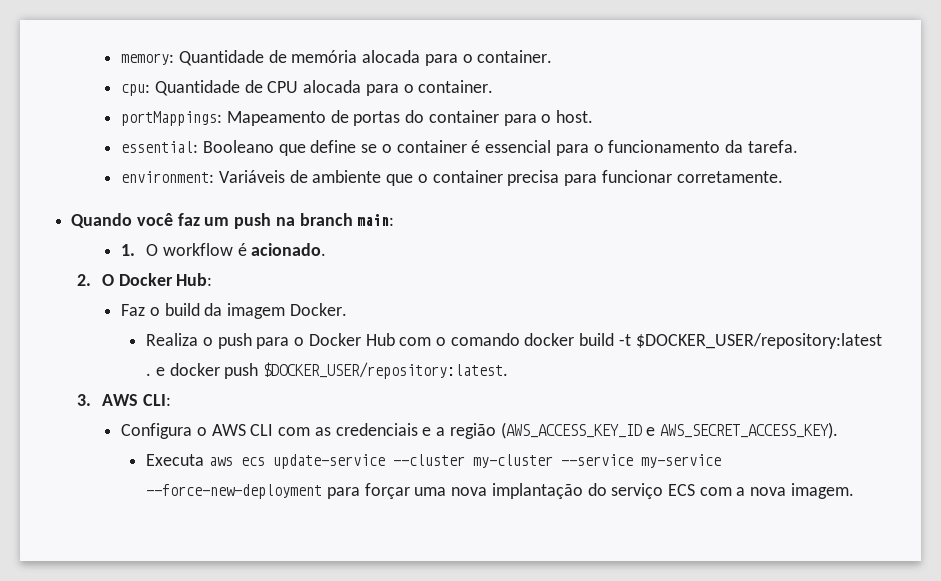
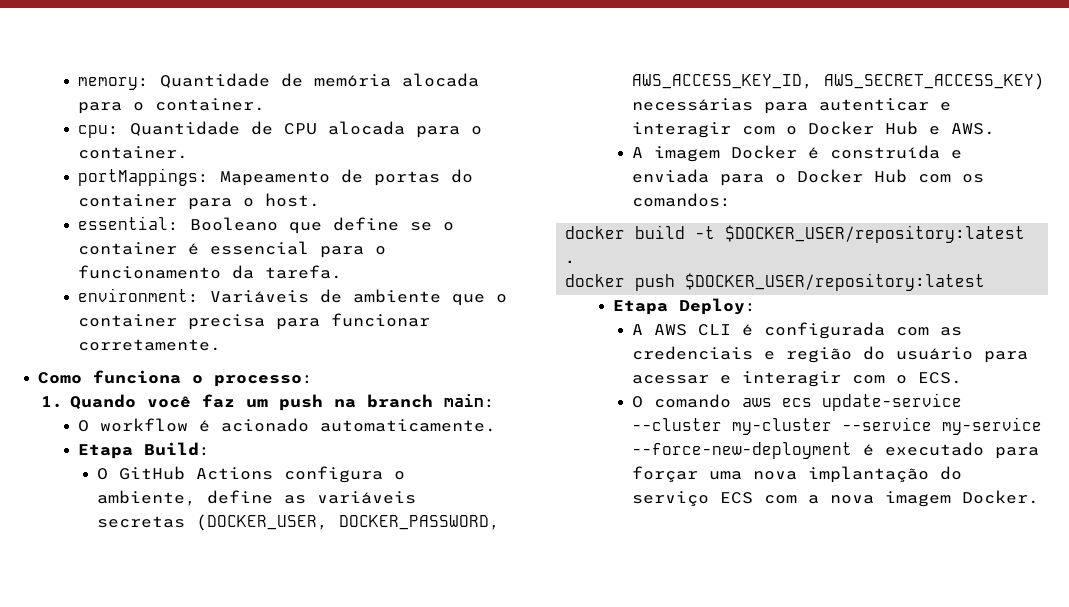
(783, 177) none -> [38,370,314,387] [40,396,63,408] Como funciona o processo: // 1.
[121,244,136,256] 1. -> (496, 401) none
[251,243,327,256] [76,273,213,286] [121,303,347,319] [146,333,252,349] acionado. // 2. O Docker Hub: // Faz o build da imagem Docker. // Realiza o push -> [220,418,496,432] [77,442,210,459] [97,466,406,483] [97,490,417,506] [97,514,501,531] [632,73,1046,90] [632,98,952,114] [632,121,996,138] [632,145,963,162] [632,169,710,183] acionado automaticamente. // Etapa Build: // O GitHub Actions configura o ambiente, define as variáveis secretas (DOCKER_USER, DOCKER_PASSWORD, AWS_ACCESS_KEY_ID, AWS_SECRET_ACCESS_KEY) necessárias para autenticar e interagir com o Docker Hub e AWS. // A imagem Docker é construída e enviada
[436,333,520,346] o comando -> [962,174,985,183] [632,193,732,207] os comandos: //
[155,367,165,376] e -> (576, 261) //
[263,362,509,379] [76,394,171,406] [121,422,838,439] [146,454,205,466] $DOCKER_USER/repository:latest. // 3. AWS CLI: // Configura o AWS CLI com as credenciais e a região (AWS_ACCESS_KEY_ID e AWS_SECRET_ACCESS_KEY). // Executa -> [685,273,986,291] [612,298,756,315] [632,322,963,339] [632,346,1029,363] [632,371,963,387] [632,394,732,408] $DOCKER_USER/repository:latest // Etapa Deploy: // A AWS CLI é configurada com as credenciais e região do usuário para acessar e interagir com o ECS. // O comando
(323, 491) none -> [863,442,985,456] é executado
[790,483,854,499] imagem. -> [885,490,1040,507] imagem Docker.

